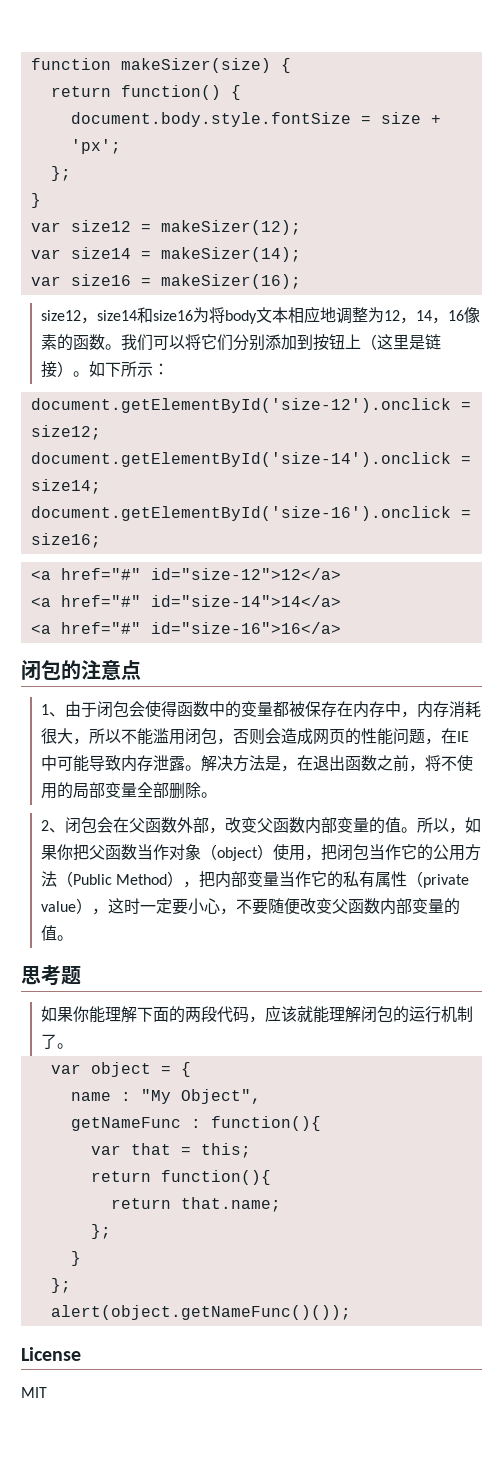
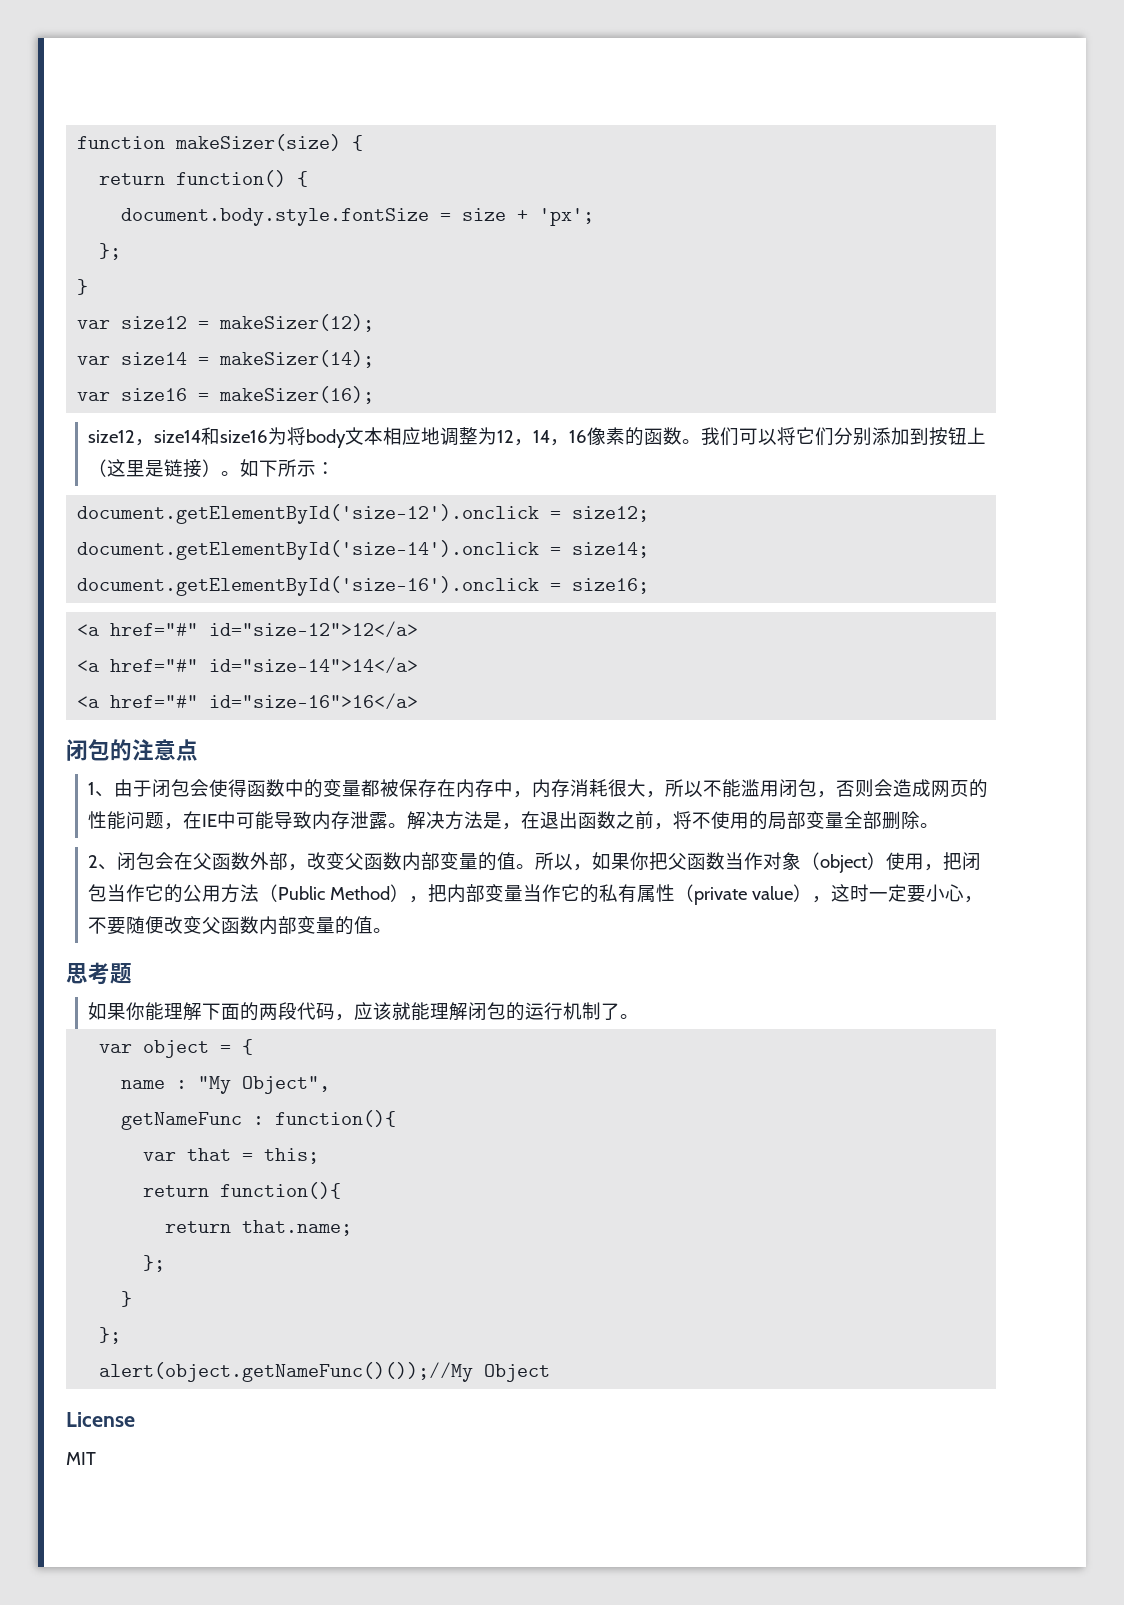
[50,1305,351,1320] alert(object.getNameFunc()()); -> [99,1362,551,1382] alert(object.getNameFunc()());//My Object

